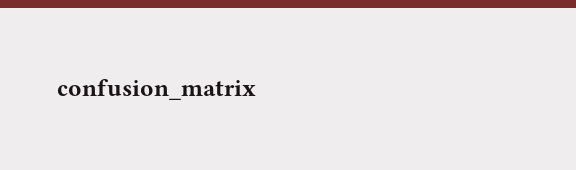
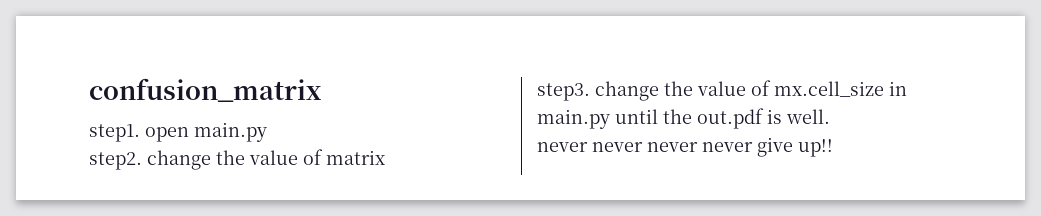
(256, 89) none -> [89,122,267,142] [89,149,385,170] [537,80,907,101] [537,108,830,129] [537,137,833,157] // step1. open main.py // step2. change the value of matrix // step3. change the value of mx.cell_size in main.py until the out.pdf is well. // never never never never give up!!

